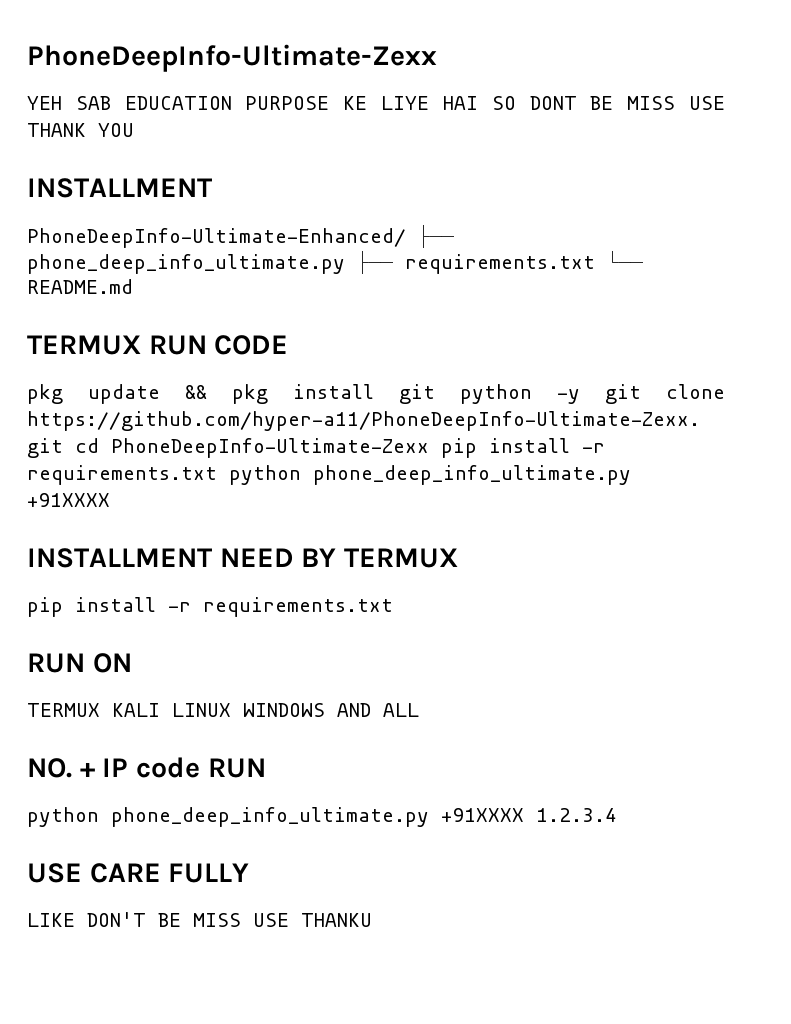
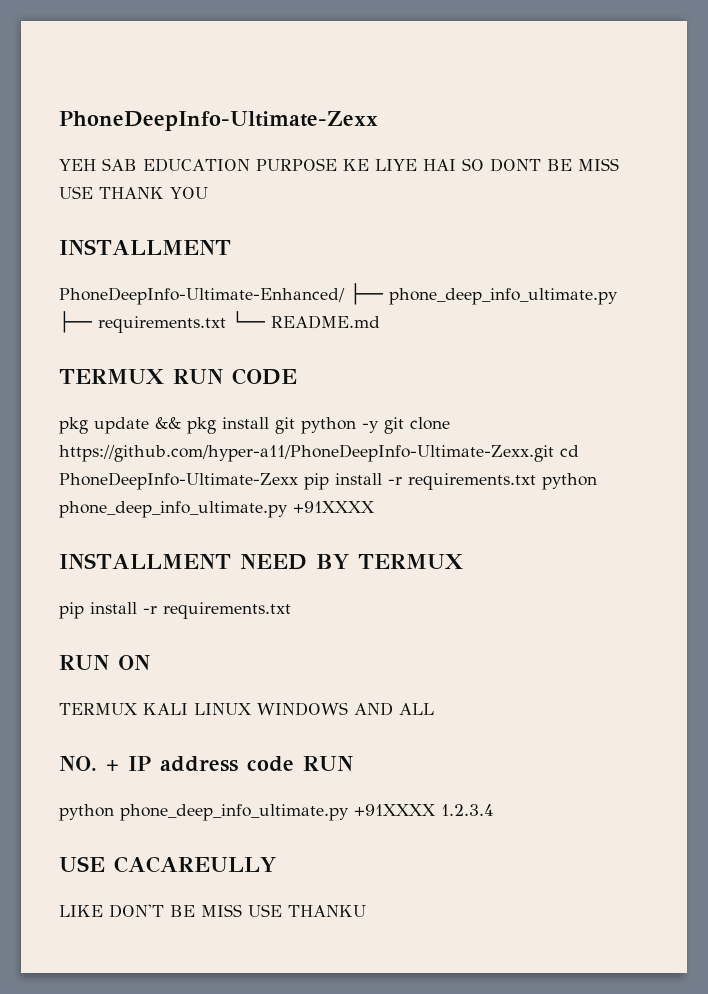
(129, 767) none -> [160,756,238,772] address
[89,863,250,883] CARE FULLY -> [114,856,276,873] CACAREULLY

